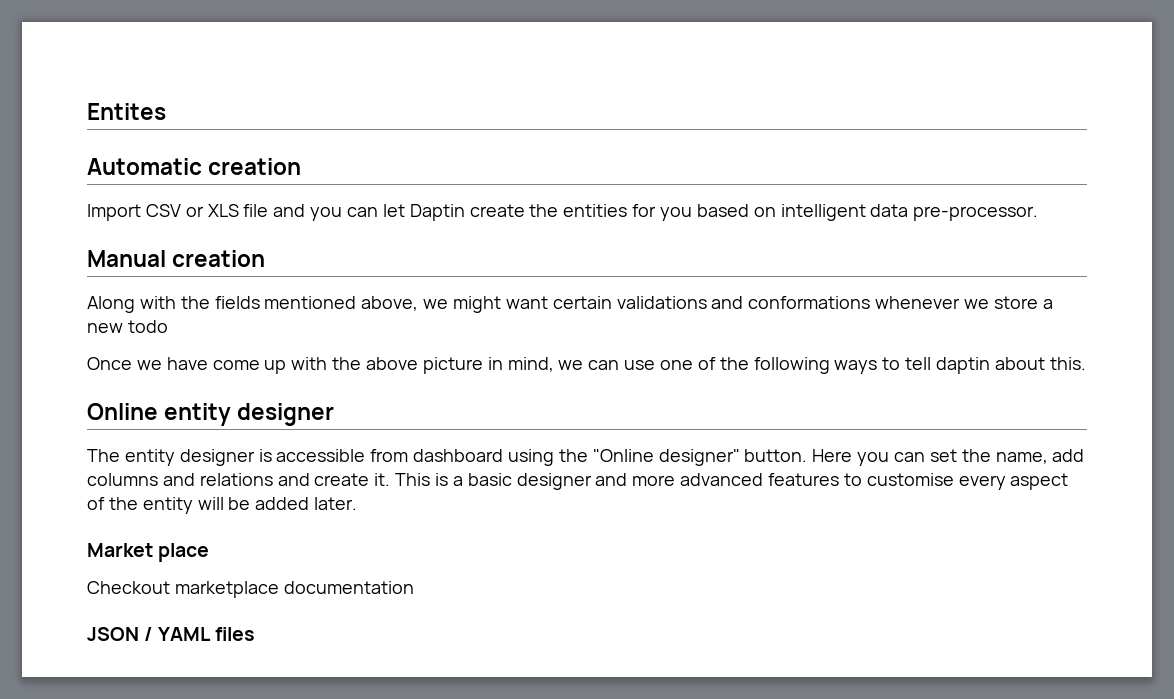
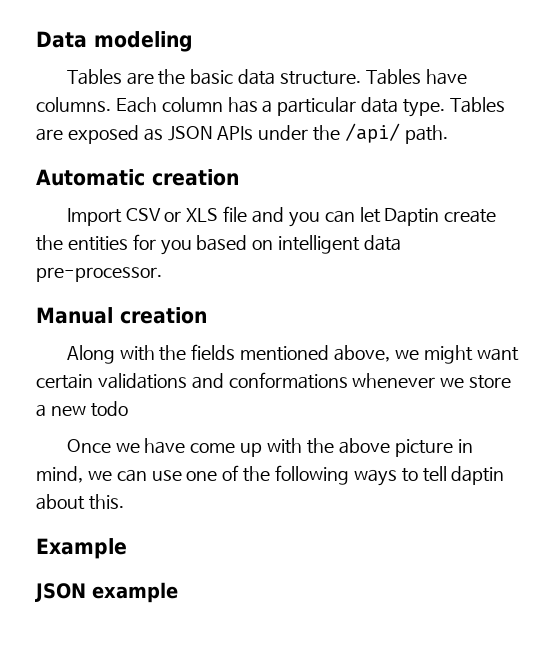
[87,103,166,120] Entites -> [36,31,193,52] [66,69,467,85] [36,97,505,117] [36,123,448,144] Data modeling // Tables are the basic data structure. Tables have columns. Each column has a particular data type. Tables are exposed as JSON APIs under the /api/ path.
[87,403,335,426] [87,449,1085,466] [87,473,1069,490] [87,497,358,514] [87,543,210,562] [87,581,414,598] [87,627,255,641] Online entity designer // The entity designer is accessible from dashboard using the "Online designer" button. Here you can set the name, add columns and relations and create it. This is a basic designer and more advanced features to customise every aspect of the entity will be added later. // Market place // Checkout marketplace documentation // JSON / YAML files -> [36,538,127,559] [35,582,178,603] Example // JSON example

